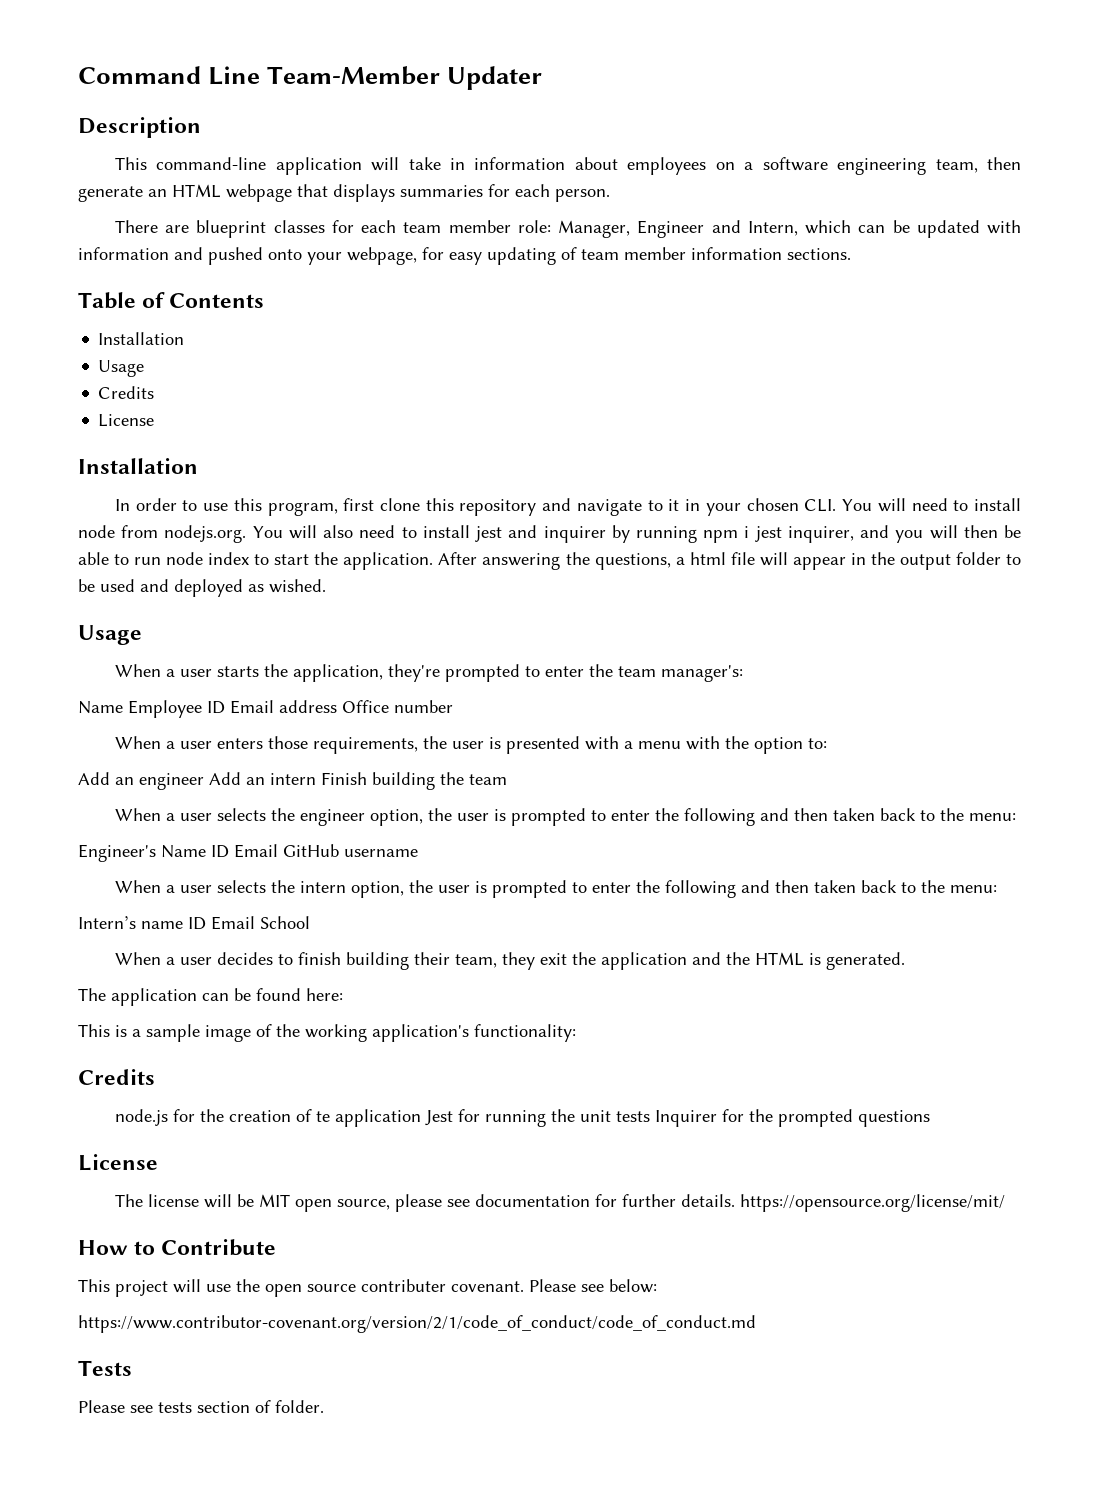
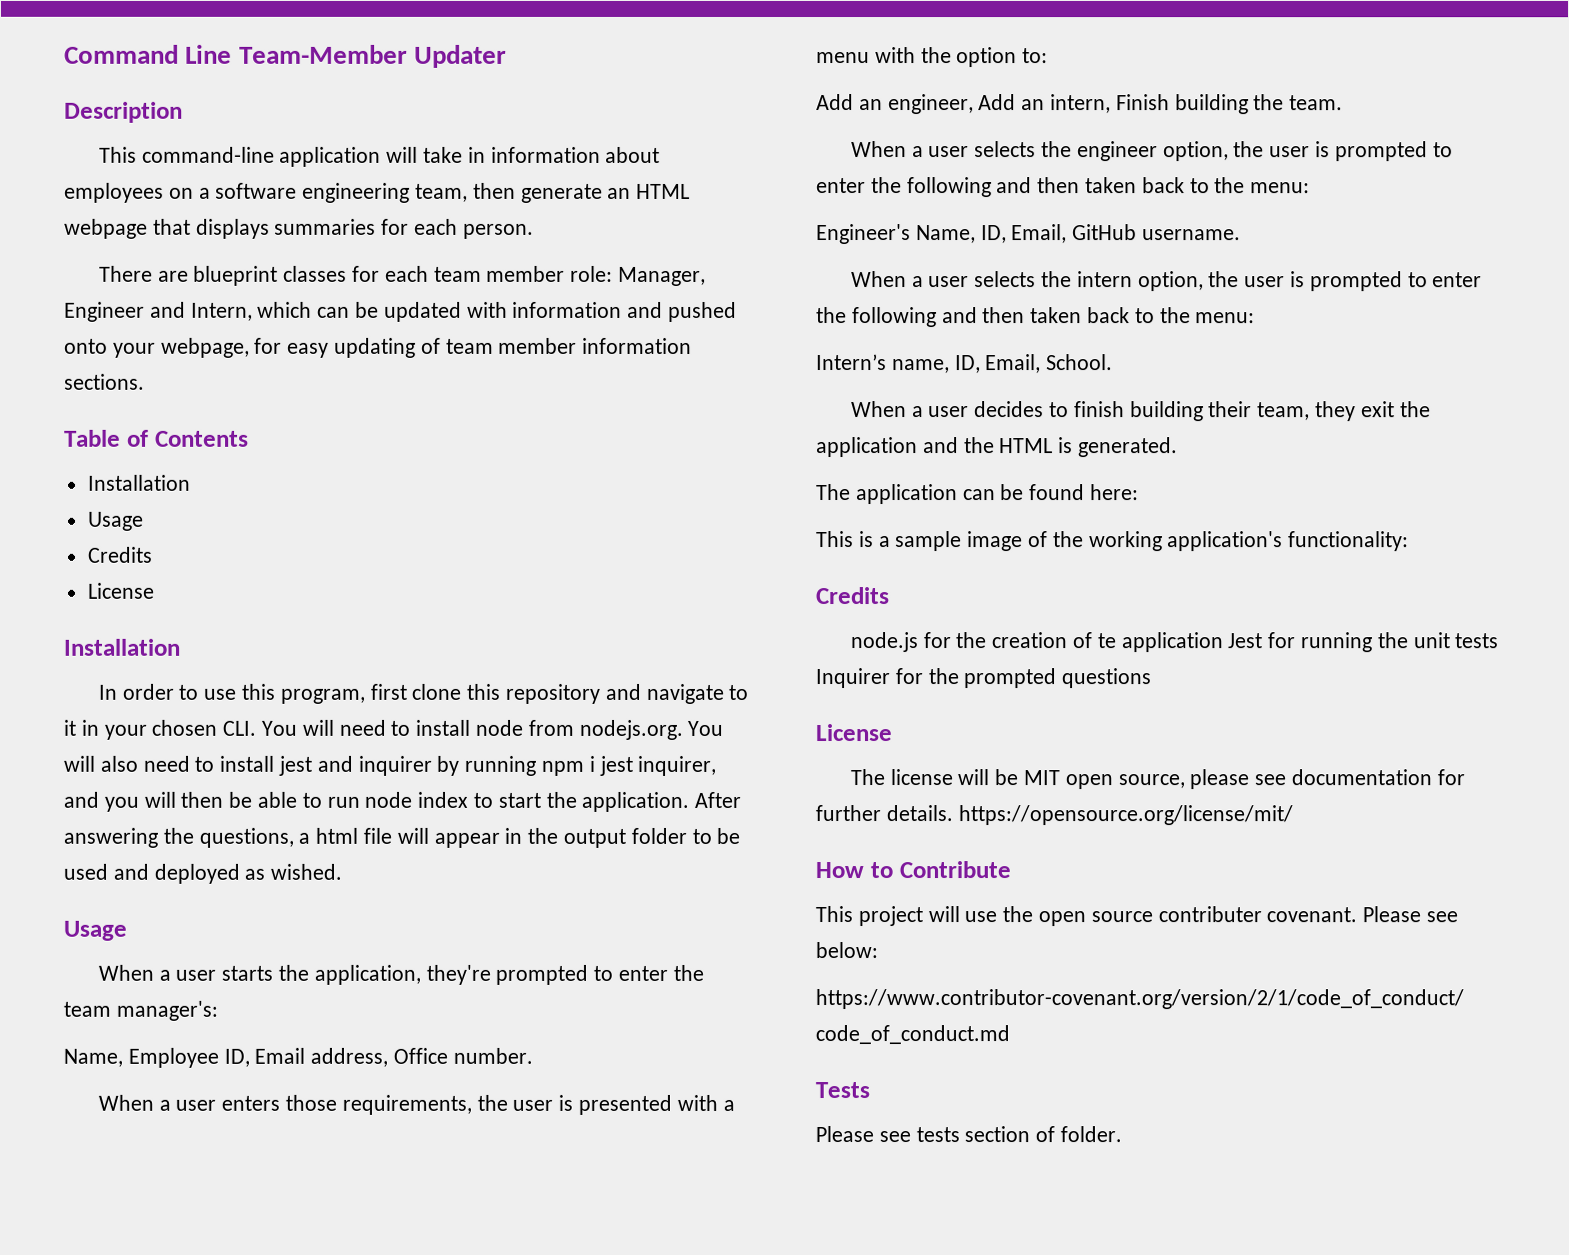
[78,700,453,718] Name Employee ID Email address Office number -> [63,1047,533,1068] Name, Employee ID, Email address, Office number.
[139,772,316,790] engineer Add an intern -> [887,94,1112,115] engineer, Add an intern,
[469,774,507,785] team -> [1289,95,1344,111] team.
[161,844,418,858] Name ID Email GitHub username -> [915,224,1242,244] Name, ID, Email, GitHub username.
[141,916,310,930] name ID Email School -> [891,354,1114,374] name, ID, Email, School.

